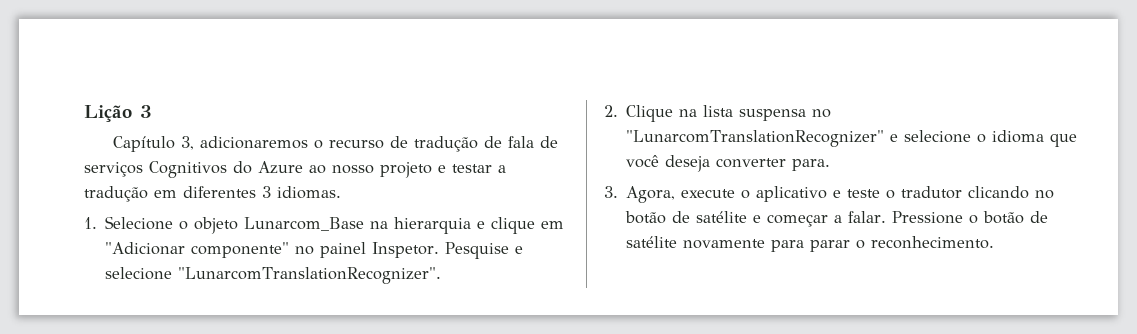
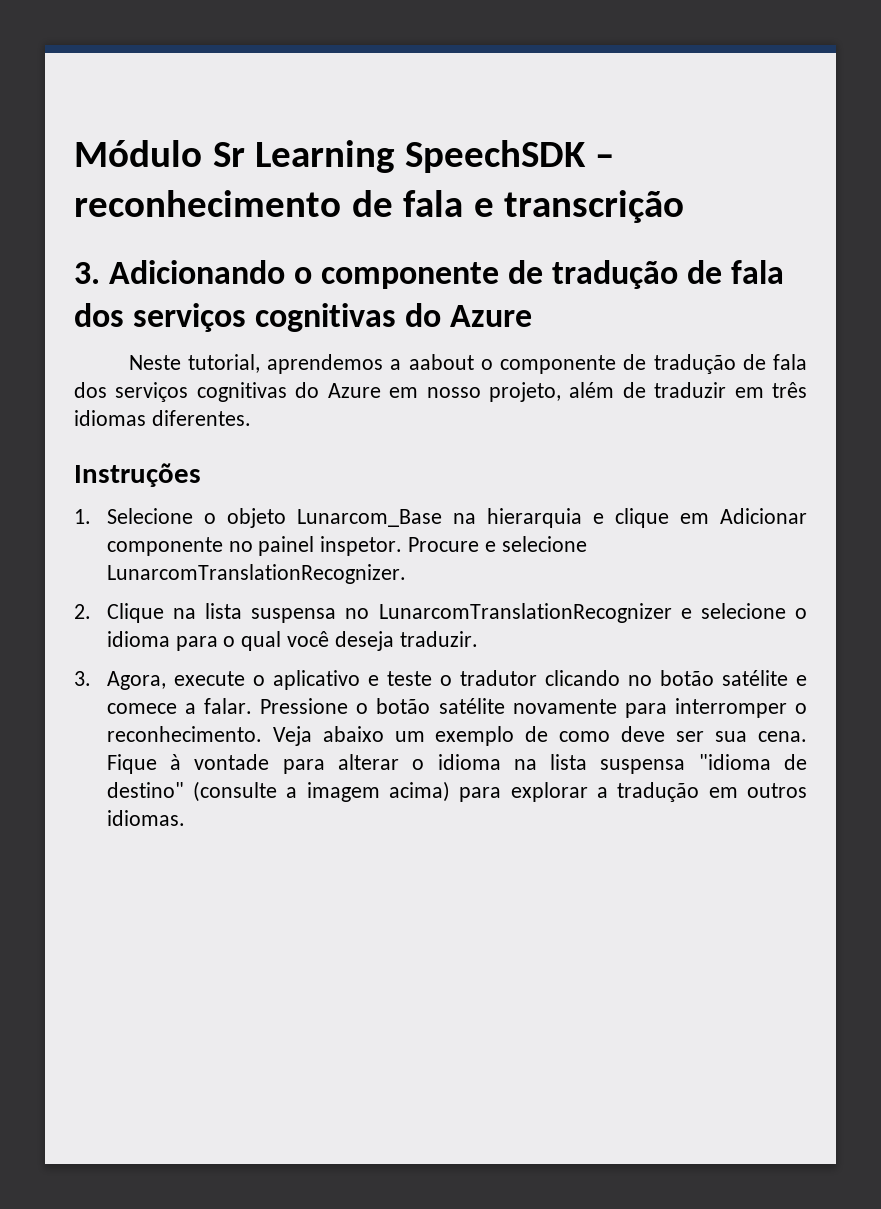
[84,105,152,122] [112,136,558,152] [84,161,506,178] [84,186,341,202] Lição 3 // Capítulo 3, adicionaremos o recurso de tradução de fala de serviços Cognitivos do Azure ao nosso projeto e testar a tradução em diferentes 3 idiomas. -> [74,140,615,173] [74,190,685,223] [74,260,785,289] [74,303,533,332] [128,354,807,374] [74,382,807,402] [74,410,251,426] [74,463,201,487] Módulo Sr Learning SpeechSDK – reconhecimento de fala e transcrição // 3. Adicionando o componente de tradução de fala dos serviços cognitivas do Azure // Neste tutorial, aprendemos a aabout o componente de tradução de fala dos serviços cognitivas do Azure em nosso projeto, além de traduzir em três idiomas diferentes. // Instruções
[105,242,524,259] [105,267,442,284] "Adicionar componente" no painel Inspetor. Pesquise e selecione "LunarcomTranslationRecognizer". -> [720,508,808,524] [106,536,587,556] [106,564,406,584] Adicionar componente no painel inspetor. Procure e selecione LunarcomTranslationRecognizer.
[626,130,885,147] "LunarcomTranslationRecognizer" -> [378,603,672,623] LunarcomTranslationRecognizer
[1050,133,1078,147] [626,155,831,172] que você deseja converter para. -> [175,631,478,651] para o qual você deseja traduzir.
[672,211,691,223] de -> (714, 678) none
[767,214,829,227] começar -> [106,703,177,714] comece
[1030,211,1049,223] de -> (431, 706) none
[810,240,851,252] parar -> [674,698,787,718] interromper
(995, 242) none -> [272,726,807,746] [106,754,808,774] [106,781,808,802] [106,810,185,826] Veja abaixo um exemplo de como deve ser sua cena. Fique à vontade para alterar o idioma na lista suspensa "idioma de destino" (consulte a imagem acima) para explorar a tradução em outros idiomas.

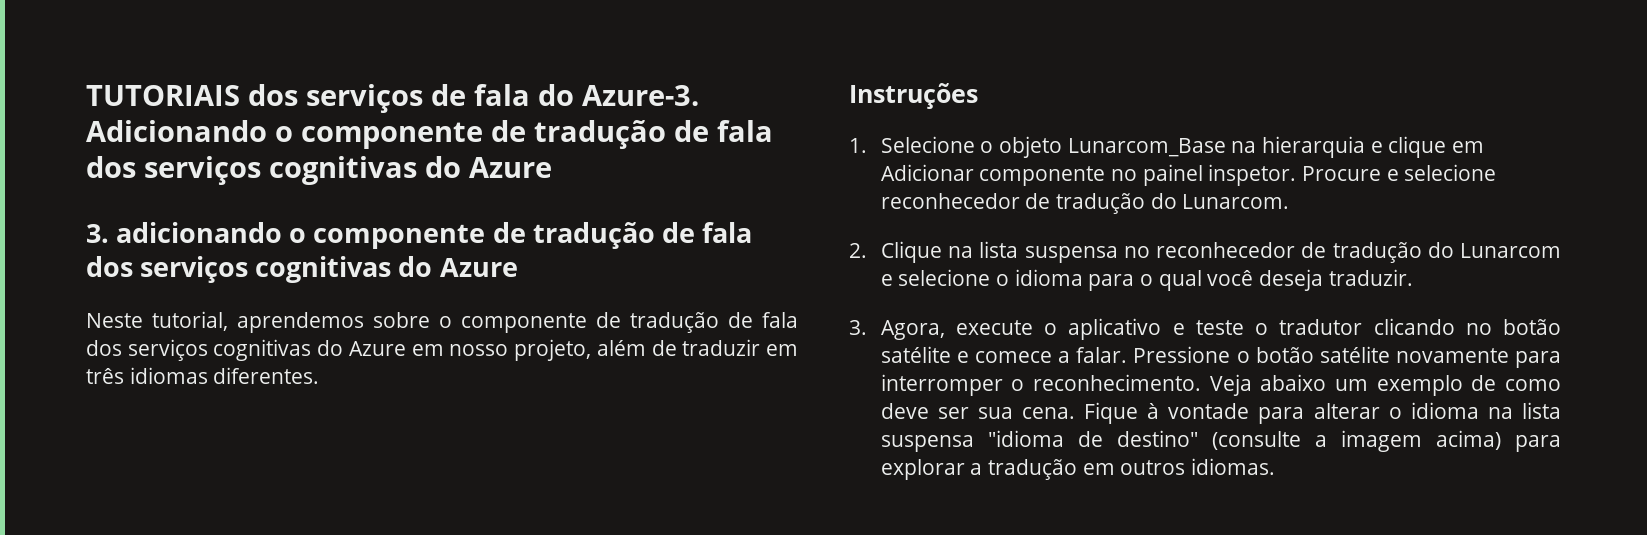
[74,140,615,173] [74,190,685,223] [74,260,286,284] Módulo Sr Learning SpeechSDK – reconhecimento de fala e transcrição // 3. Adicionando -> [86,84,699,113] [86,120,773,149] [86,156,552,185] [86,222,283,243] TUTORIAIS dos serviços de fala do Azure-3. Adicionando o componente de tradução de fala dos serviços cognitivas do Azure // 3. adicionando
[390,354,474,370] a aabout -> [373,312,430,328] sobre
[106,564,406,584] LunarcomTranslationRecognizer. -> [880,193,1290,214] reconhecedor de tradução do Lunarcom.
[378,603,672,623] LunarcomTranslationRecognizer -> [1156,242,1561,263] reconhecedor de tradução do Lunarcom

